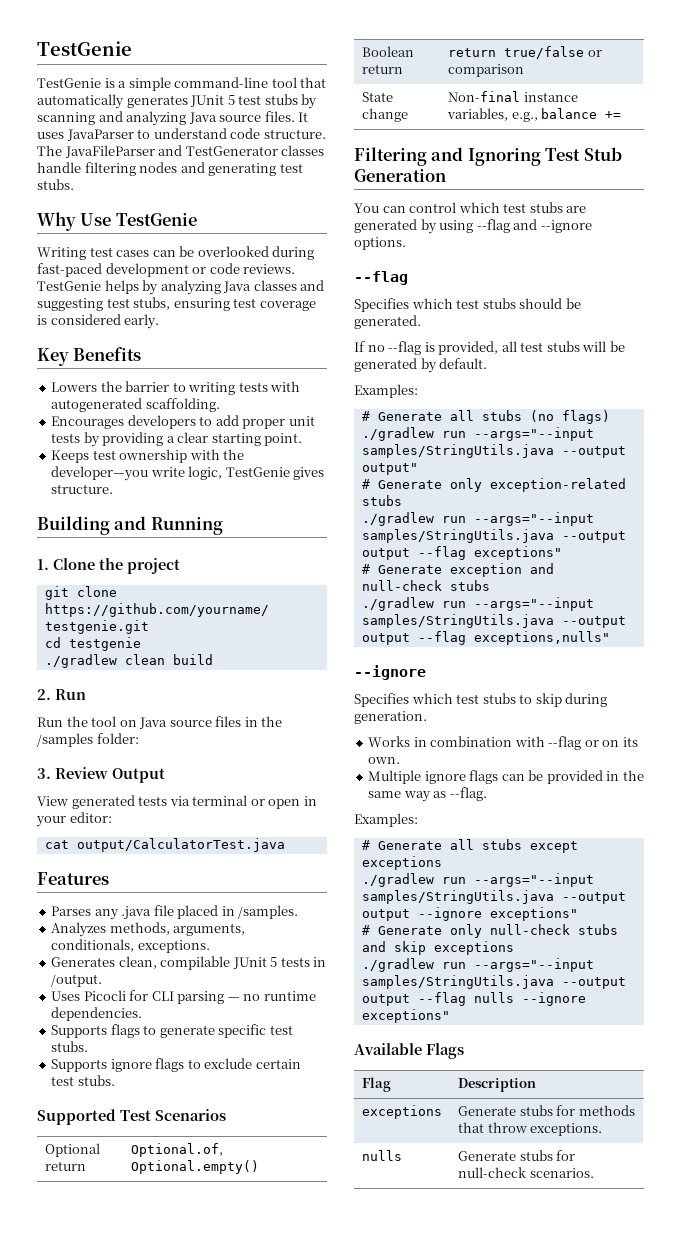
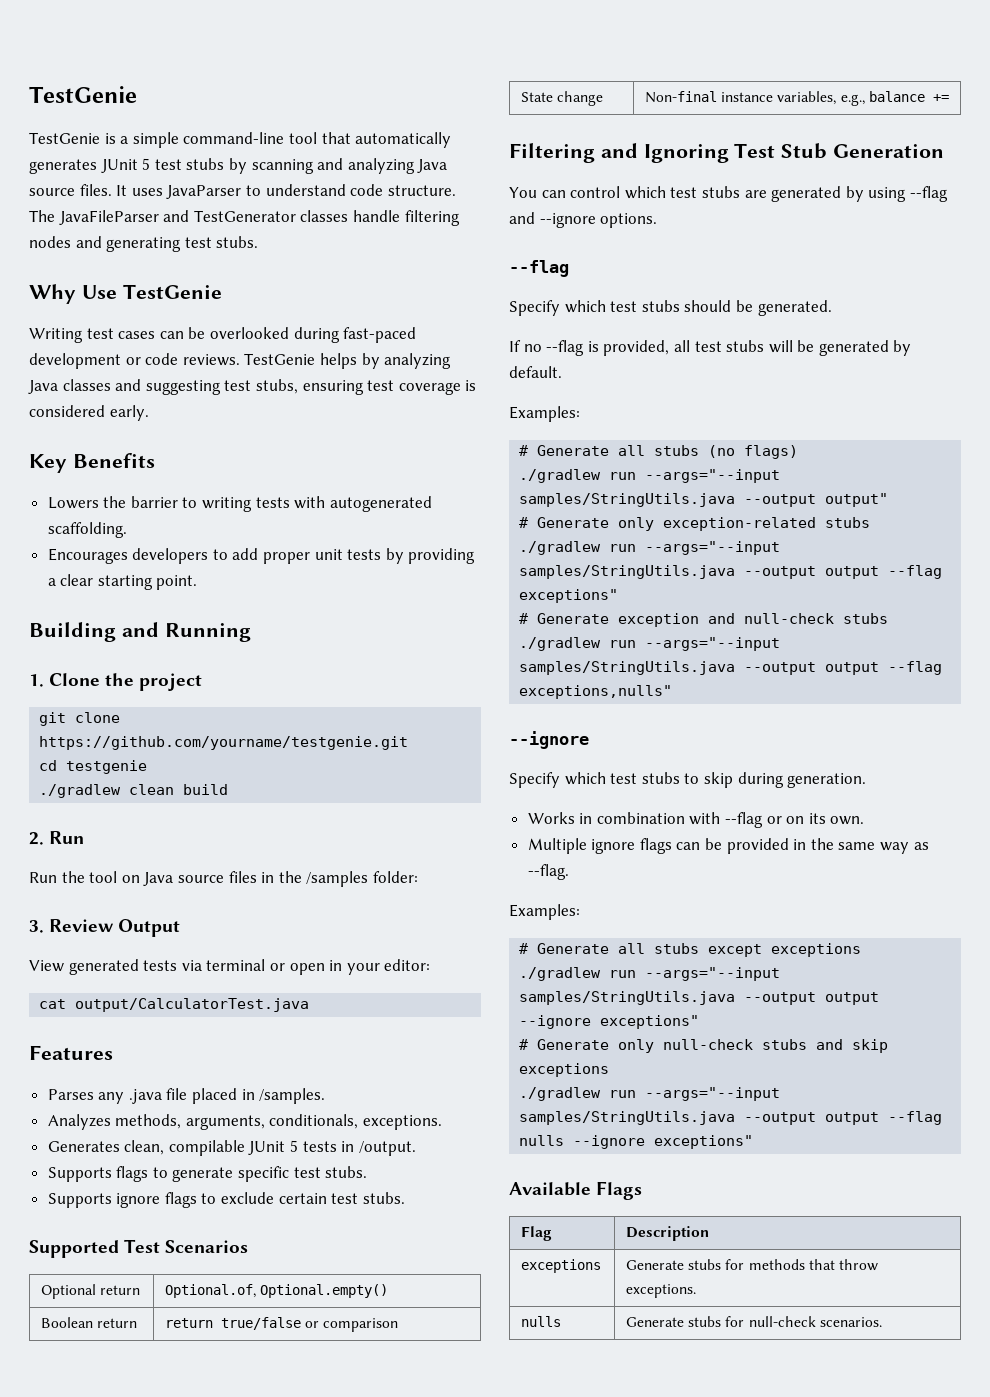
[51,449,245,463] [51,466,325,481] [51,484,114,494] // Keeps test ownership with the developer—you write logic, TestGenie gives structure. -> (198, 582) none
[51,990,316,1004] [51,1007,143,1021] // Uses Picocli for CLI parsing — no runtime dependencies. -> (416, 1148) none
[354,298,409,312] Specifies -> [509,300,560,316] Specify
[354,693,409,707] Specifies -> [509,772,560,788] Specify

